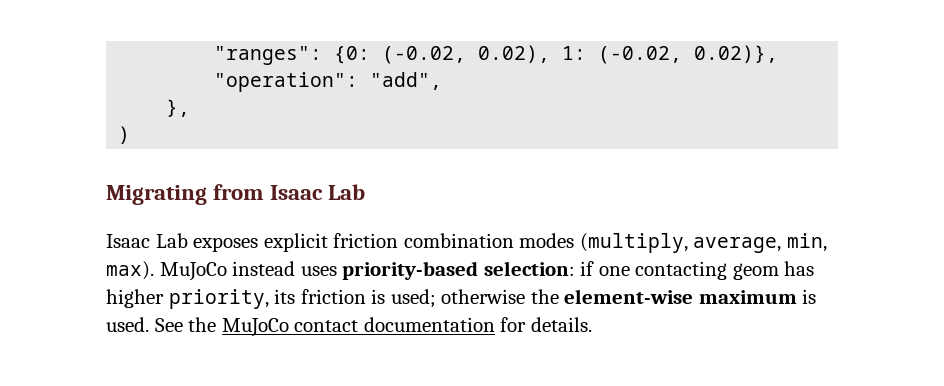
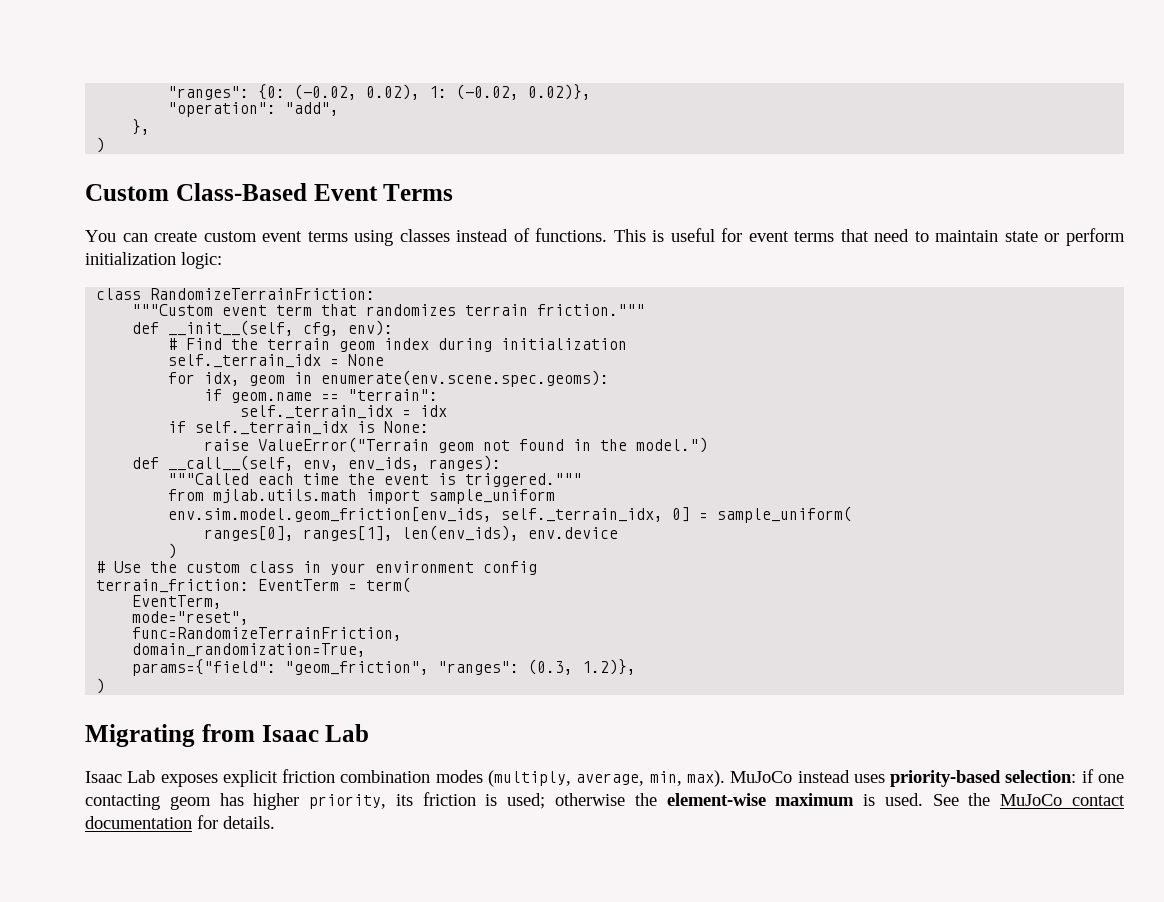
(131, 135) none -> [85,183,454,201] [85,228,1125,246] [85,252,222,269] [96,288,376,300] [132,304,646,316] [132,320,394,336] [168,338,628,352] [168,354,385,368] [168,370,610,387] [204,389,439,403] [240,405,448,419] [168,421,430,435] [204,437,709,453] [132,455,502,471] [168,473,583,487] [168,489,556,504] [168,506,853,523] [204,525,619,541] [168,543,178,559] [96,561,538,575] [96,577,412,593] [132,595,223,609] [132,611,250,625] [132,627,403,641] [132,643,367,657] [132,659,637,676] [96,678,106,694] // Custom Class-Based Event Terms // You can create custom event terms using classes instead of functions. This is useful for event terms that need to maintain state or perform initialization logic: // class RandomizeTerrainFriction: // """Custom event term that randomizes terrain friction.""" // def __init__(self, cfg, env): // # Find the terrain geom index during initialization // self._terrain_idx = None // for idx, geom in enumerate(env.scene.spec.geoms): // if geom.name == "terrain": // self._terrain_idx = idx // if self._terrain_idx is None: // raise ValueError("Terrain geom not found in the model.") // def __call__(self, env, env_ids, ranges): // """Called each time the event is triggered.""" // from mjlab.utils.math import sample_uniform // env.sim.model.geom_friction[env_ids, self._terrain_idx, 0] = sample_uniform( // ranges[0], ranges[1], len(env_ids), env.device // ) // # Use the custom class in your environment config // terrain_friction: EventTerm = term( // EventTerm, // mode="reset", // func=RandomizeTerrainFriction, // domain_randomization=True, // params={"field": "geom_friction", "ranges": (0.3, 1.2)}, // )

